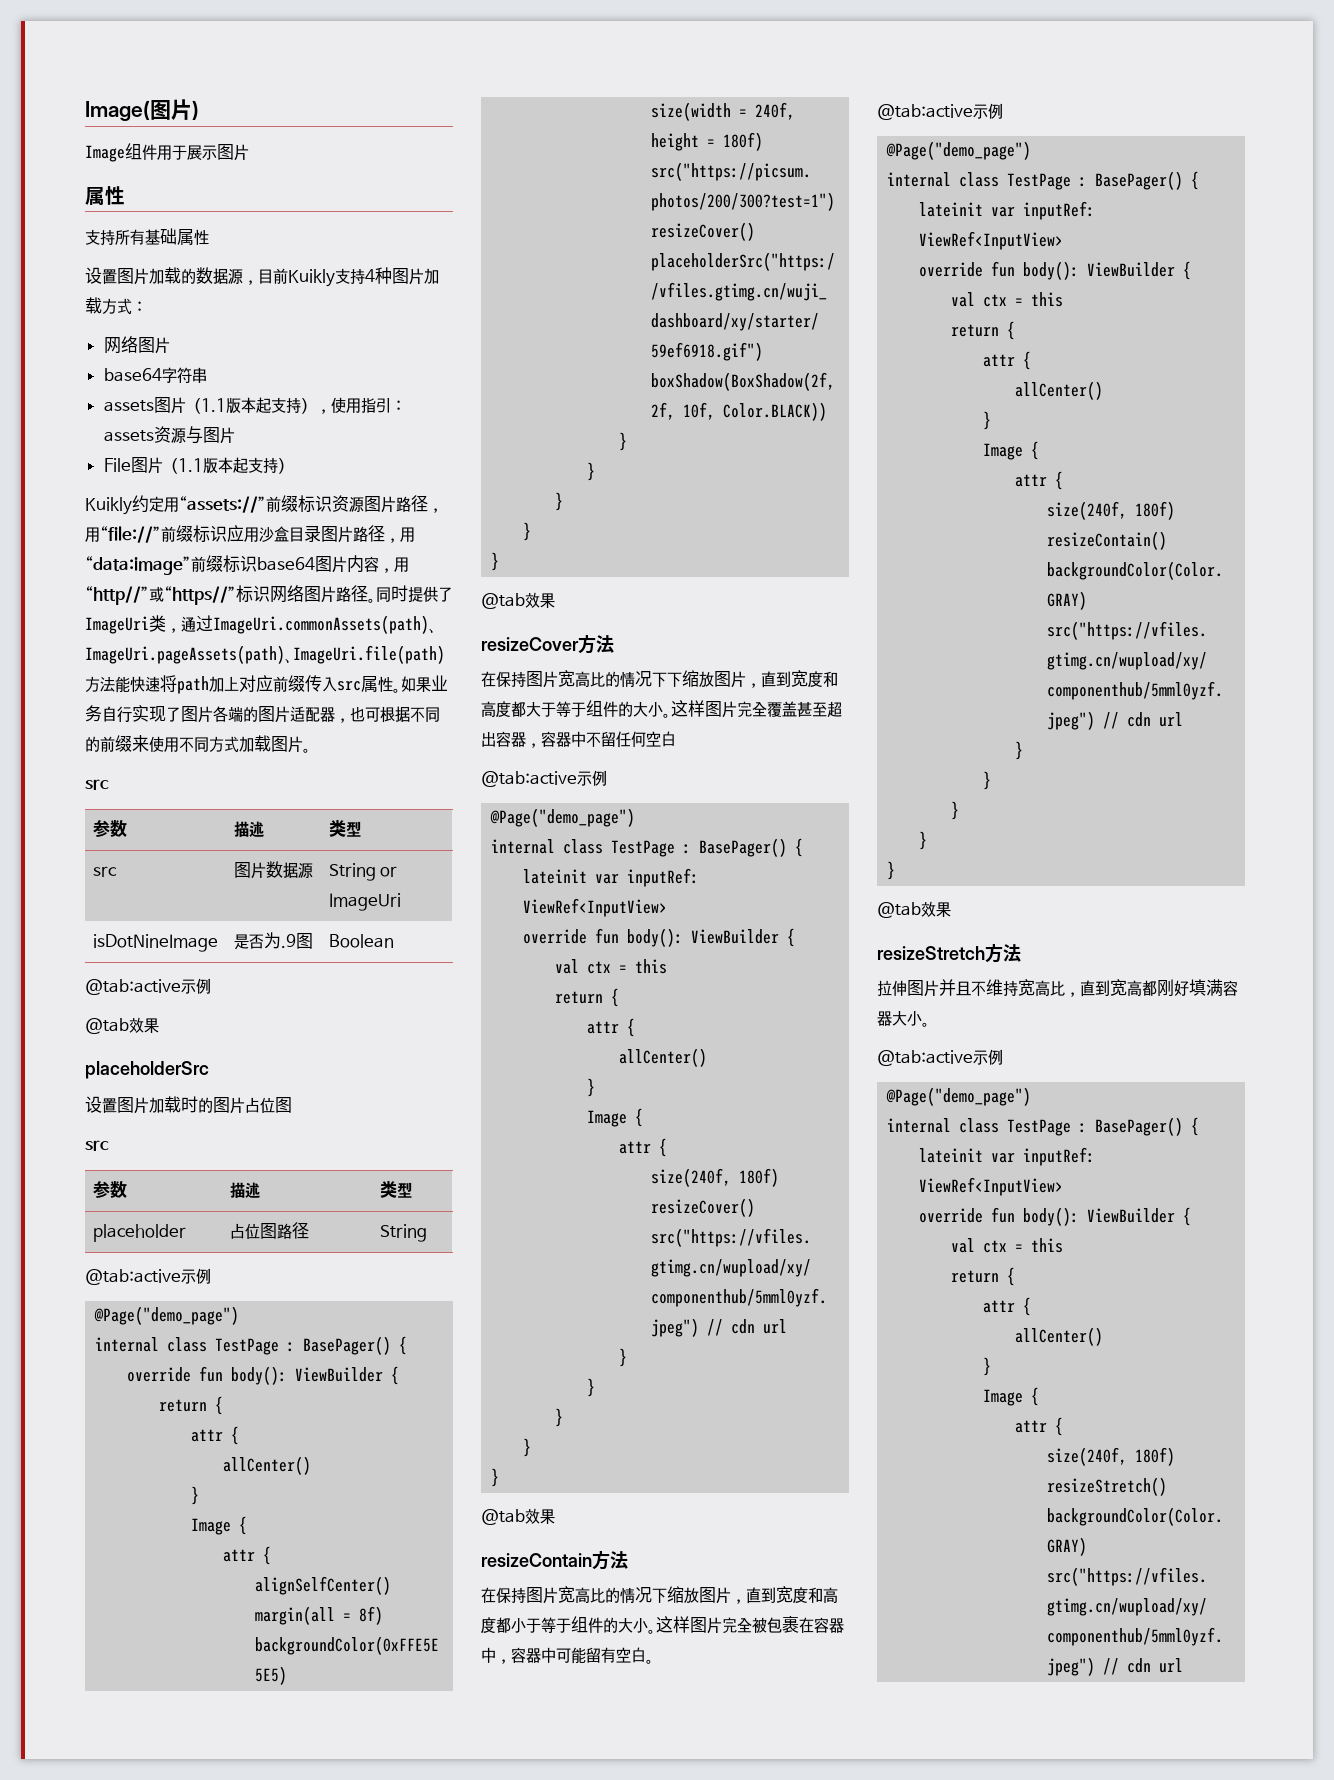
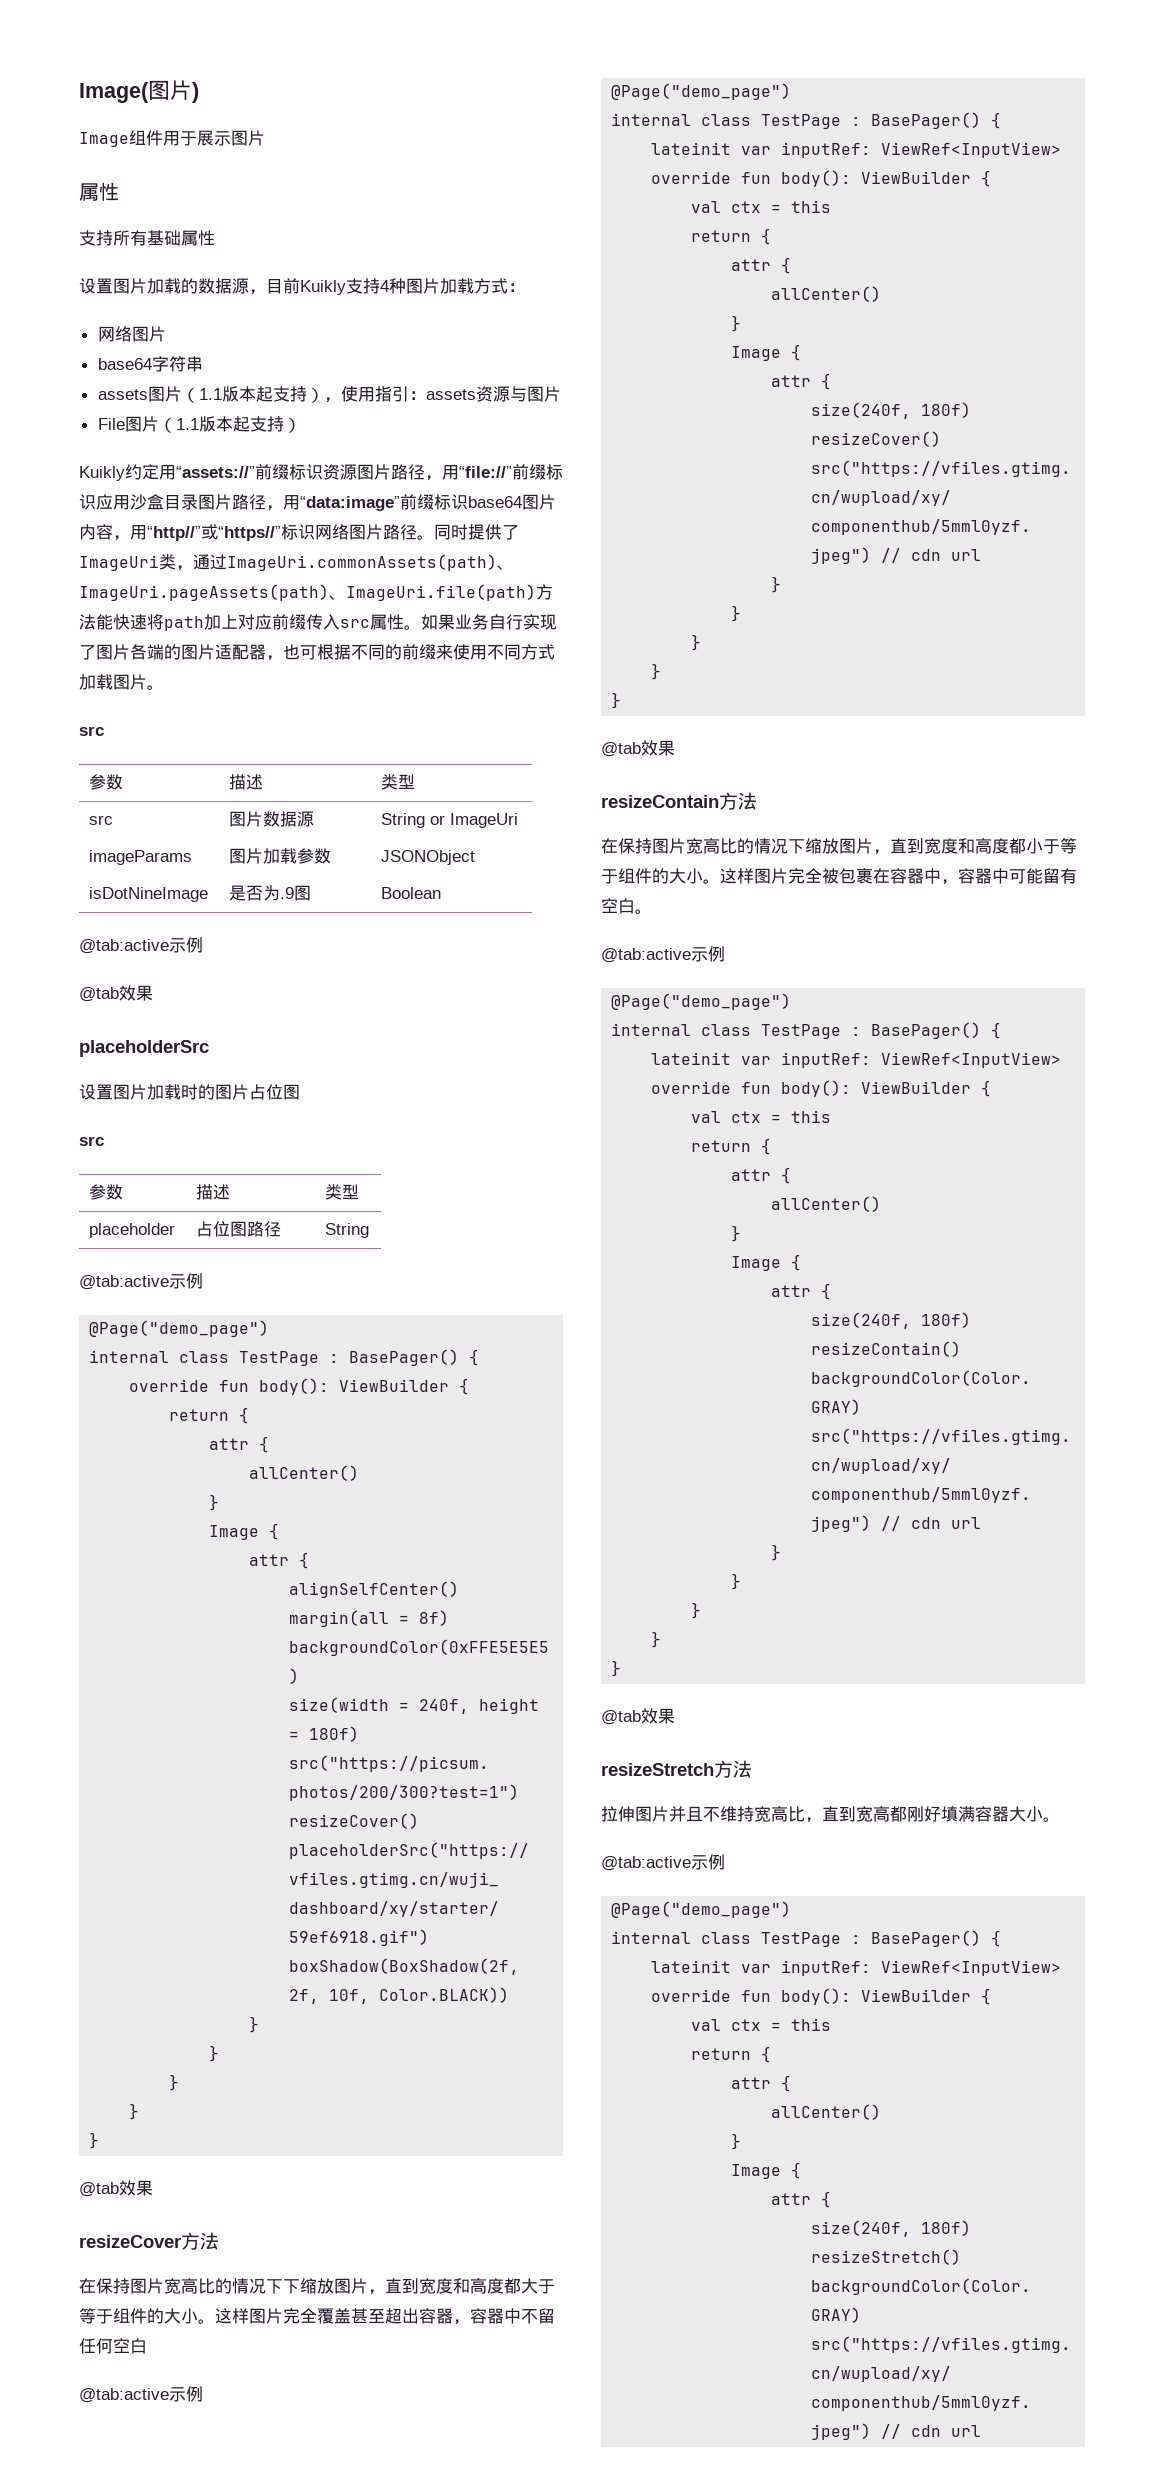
(401, 902) none -> [89,850,193,865] [229,848,332,864] [381,850,476,865] // imageParams | 图片加载参数 | JSONObject

